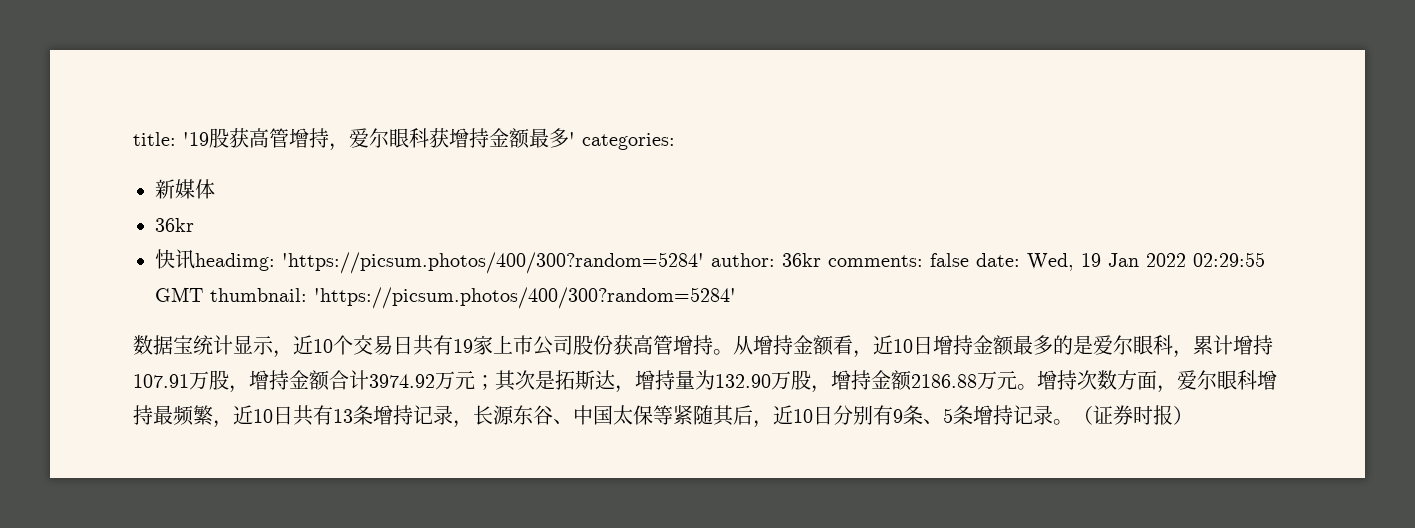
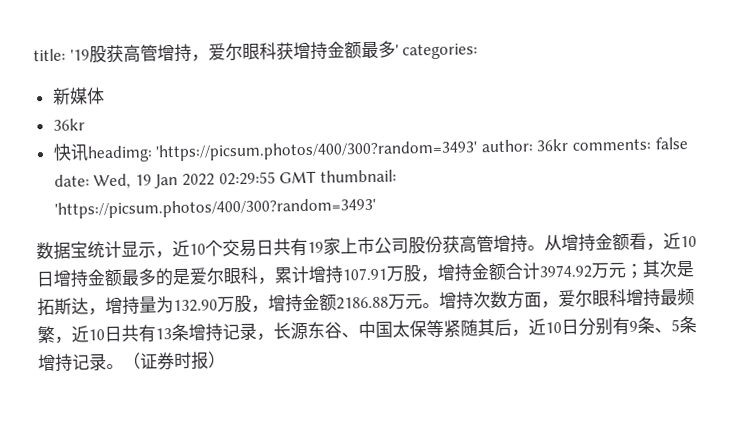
[282,252,704,274] 'https://picsum.photos/400/300?random=5284' -> [155,140,479,162] 'https://picsum.photos/400/300?random=3493'
[314,287,736,309] 'https://picsum.photos/400/300?random=5284' -> [53,197,376,219] 'https://picsum.photos/400/300?random=3493'

